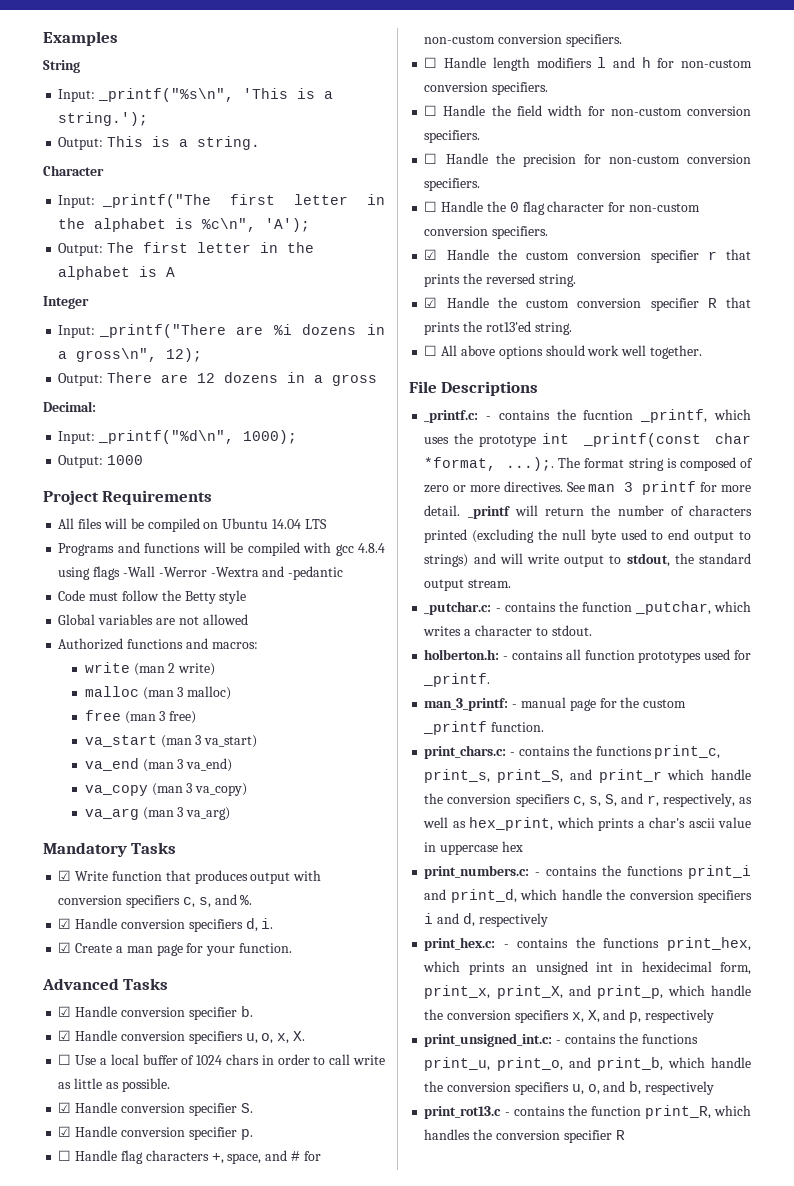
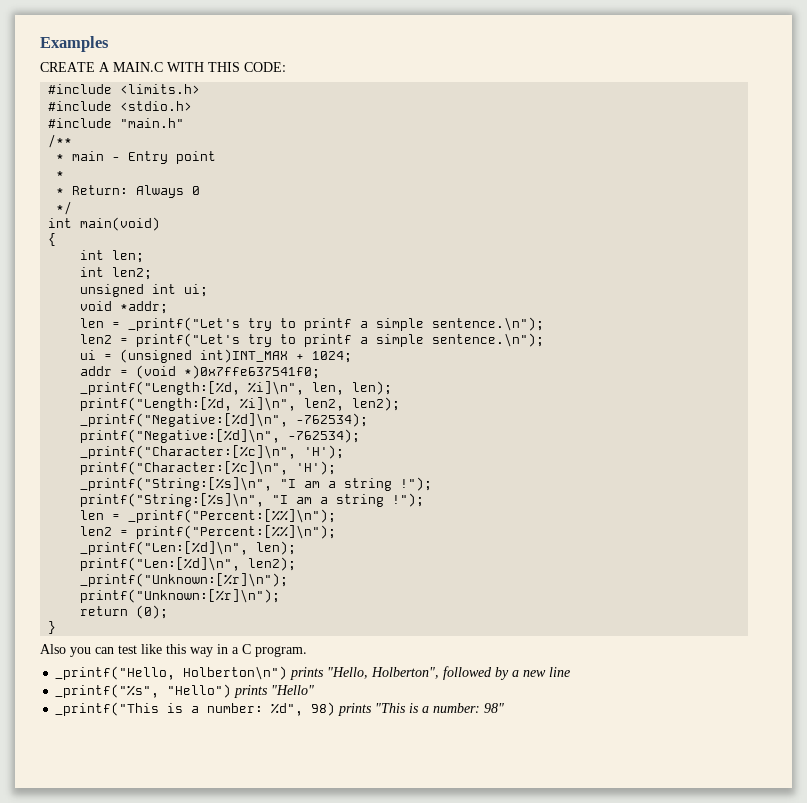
[43,60,80,73] [58,88,334,102] [58,112,149,126] [58,136,261,150] [43,165,104,176] [58,194,386,208] [58,218,311,232] [58,242,315,256] [58,266,176,280] [43,296,89,309] [58,324,386,338] [58,348,203,362] [58,372,378,386] [43,401,96,412] [58,430,298,444] [58,455,144,468] [43,490,213,505] [58,518,327,532] [58,542,385,556] [58,566,344,580] [58,590,247,604] [58,614,248,625] [58,638,258,650] [84,662,216,676] [84,686,232,700] [84,710,197,724] [84,735,258,748] [84,758,233,772] [84,783,248,796] [84,807,231,820] [43,842,177,857] [58,870,322,884] [58,894,253,908] [58,918,274,932] [58,942,292,956] [42,978,169,990] [58,1006,253,1020] [58,1030,305,1044] [58,1054,386,1065] [58,1078,170,1092] [58,1102,253,1116] [58,1126,253,1140] [58,1150,321,1164] [424,34,622,47] [424,57,752,71] [424,82,549,95] [424,105,751,116] [424,130,481,143] [424,153,751,167] [424,178,481,191] [424,201,700,215] [424,226,549,239] [424,249,751,263] [424,273,576,287] [424,297,751,311] [424,321,572,335] [424,345,702,359] [409,381,539,396] [424,409,751,423] [424,433,751,447] [424,457,753,471] [424,481,751,495] [424,505,752,519] [424,529,751,543] [424,553,751,567] [424,579,512,591] [424,601,751,615] [423,625,592,636] [424,649,751,663] [423,673,491,687] [424,697,687,711] [423,721,545,735] [424,745,721,759] [424,769,751,783] [424,793,752,807] [423,817,751,831] [424,841,523,855] [424,865,751,879] [424,889,752,903] [424,913,548,927] [424,937,751,951] [423,961,751,975] [424,985,751,999] [424,1009,714,1023] [424,1033,698,1047] [424,1057,751,1071] [424,1081,714,1095] [424,1105,751,1119] [424,1129,625,1143] String // Input: _printf("%s\n", 'This is a string.'); // Output: This is a string. // Character // Input: _printf("The first letter in the alphabet is %c\n", 'A'); // Output: The first letter in the alphabet is A // Integer // Input: _printf("There are %i dozens in a gross\n", 12); // Output: There are 12 dozens in a gross // Decimal: // Input: _printf("%d\n", 1000); // Output: 1000 // Project Requirements // All files will be compiled on Ubuntu 14.04 LTS // Programs and functions will be compiled with gcc 4.8.4 using flags -Wall -Werror -Wextra and -pedantic // Code must follow the Betty style // Global variables are not allowed // Authorized functions and macros: // write (man 2 write) // malloc (man 3 malloc) // free (man 3 free) // va_start (man 3 va_start) // va_end (man 3 va_end) // va_copy (man 3 va_copy) // va_arg (man 3 va_arg) // Mandatory Tasks // ☑ Write function that produces output with conversion specifiers c, s, and %. // ☑ Handle conversion specifiers d, i. // ☑ Create a man page for your function. // Advanced Tasks // ☑ Handle conversion specifier b. // ☑ Handle conversion specifiers u, o, x, X. // ☐ Use a local buffer of 1024 chars in order to call write as little as possible. // ☑ Handle conversion specifier S. // ☑ Handle conversion specifier p. // ☐ Handle flag characters +, space, and # for non-custom conversion specifiers. // ☐ Handle length modifiers l and h for non-custom conversion specifiers. // ☐ Handle the field width for non-custom conversion specifiers. // ☐ Handle the precision for non-custom conversion specifiers. // ☐ Handle the 0 flag character for non-custom conversion specifiers. // ☑ Handle the custom conversion specifier r that prints the reversed string. // ☑ Handle the custom conversion specifier R that prints the rot13'ed string. // ☐ All above options should work well together. // File Descriptions // _printf.c: - contains the fucntion _printf, which uses the prototype int _printf(const char *format, ...);. The format string is composed of zero or more directives. See man 3 printf for more detail. _printf will return the number of characters printed (excluding the null byte used to end output to strings) and will write output to stdout, the standard output stream. // _putchar.c: - contains the function _putchar, which writes a character to stdout. // holberton.h: - contains all function prototypes used for _printf. // man_3_printf: - manual page for the custom _printf function. // print_chars.c: - contains the functions print_c, print_s, print_S, and print_r which handle the conversion specifiers c, s, S, and r, respectively, as well as hex_print, which prints a char's ascii value in uppercase hex // print_numbers.c: - contains the functions print_i and print_d, which handle the conversion specifiers i and d, respectively // print_hex.c: - contains the functions print_hex, which prints an unsigned int in hexidecimal form, print_x, print_X, and print_p, which handle the conversion specifiers x, X, and p, respectively // print_unsigned_int.c: - contains the functions print_u, print_o, and print_b, which handle the conversion specifiers u, o, and b, respectively // print_rot13.c - contains the function print_R, which handles the conversion specifier R -> [40,62,286,72] [48,84,201,94] [48,101,193,111] [48,118,185,128] [48,134,73,148] [56,151,217,164] [56,171,65,178] [56,185,201,198] [56,201,73,215] [48,217,161,231] [48,233,57,246] [80,250,145,263] [80,267,153,280] [80,284,209,297] [80,301,169,314] [80,317,545,331] [80,333,545,347] [80,349,353,363] [80,365,321,379] [80,381,393,395] [80,397,401,411] [80,413,369,427] [80,429,361,443] [80,445,345,459] [80,461,337,475] [80,477,433,491] [80,493,425,507] [80,509,337,523] [80,525,337,539] [80,541,297,555] [80,557,297,571] [80,573,289,587] [80,589,281,603] [80,605,169,619] [48,621,57,634] [40,644,307,657] [55,666,571,680] [55,684,315,698] [55,702,505,716] CREATE A MAIN.C WITH THIS CODE: // #include <limits.h> // #include <stdio.h> // #include "main.h" // /** // * main - Entry point // * // * Return: Always 0 // */ // int main(void) // { // int len; // int len2; // unsigned int ui; // void *addr; // len = _printf("Let's try to printf a simple sentence.\n"); // len2 = printf("Let's try to printf a simple sentence.\n"); // ui = (unsigned int)INT_MAX + 1024; // addr = (void *)0x7ffe637541f0; // _printf("Length:[%d, %i]\n", len, len); // printf("Length:[%d, %i]\n", len2, len2); // _printf("Negative:[%d]\n", -762534); // printf("Negative:[%d]\n", -762534); // _printf("Character:[%c]\n", 'H'); // printf("Character:[%c]\n", 'H'); // _printf("String:[%s]\n", "I am a string !"); // printf("String:[%s]\n", "I am a string !"); // len = _printf("Percent:[%%]\n"); // len2 = printf("Percent:[%%]\n"); // _printf("Len:[%d]\n", len); // printf("Len:[%d]\n", len2); // _printf("Unknown:[%r]\n"); // printf("Unknown:[%r]\n"); // return (0); // } // Also you can test like this way in a C program. // _printf("Hello, Holberton\n") prints "Hello, Holberton", followed by a new line // _printf("%s", "Hello") prints "Hello" // _printf("This is a number: %d", 98) prints "This is a number: 98"

